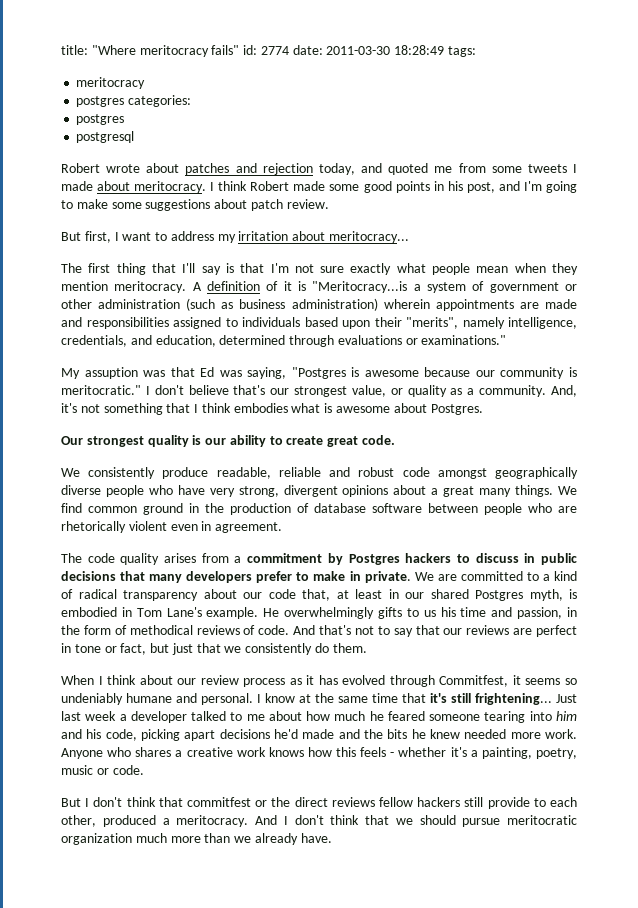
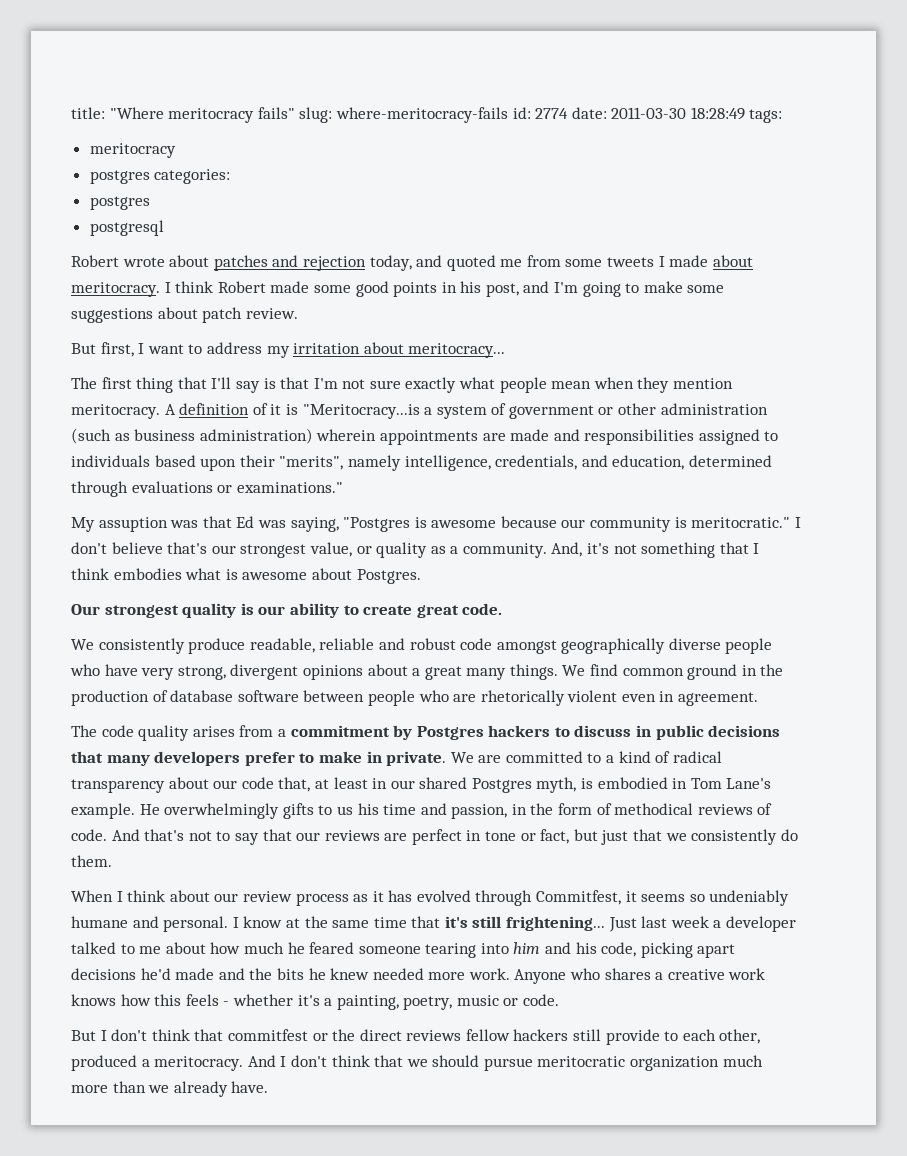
(240, 50) none -> [299,107,508,123] slug: where-meritocracy-fails

